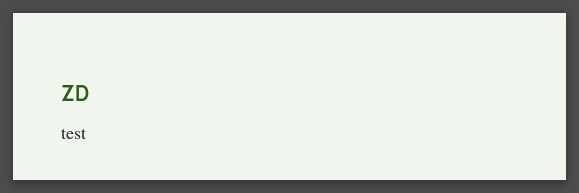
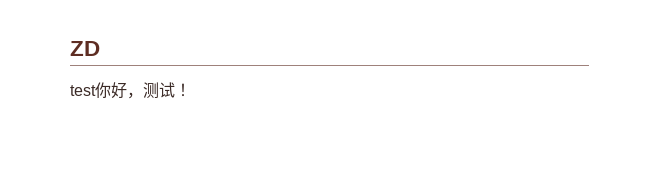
(87, 133) none -> [95,82,191,99] 你好，测试！

